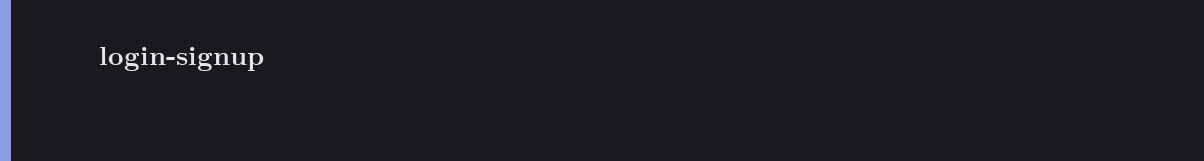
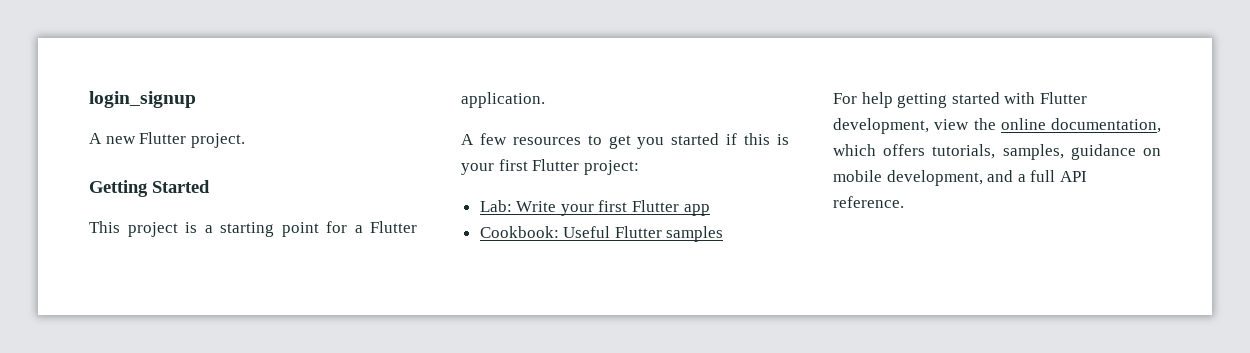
[99,47,264,71] login-signup -> [89,91,196,108] [89,132,245,148] [89,180,210,197] [89,221,417,237] [461,92,545,108] [461,133,789,149] [461,159,639,175] [479,200,710,216] [479,226,724,242] [833,92,1087,108] [833,118,1161,134] [833,144,1161,160] [833,170,1087,186] [833,196,904,208] login_signup // A new Flutter project. // Getting Started // This project is a starting point for a Flutter application. // A few resources to get you started if this is your first Flutter project: // Lab: Write your first Flutter app // Cookbook: Useful Flutter samples // For help getting started with Flutter development, view the online documentation, which offers tutorials, samples, guidance on mobile development, and a full API reference.

